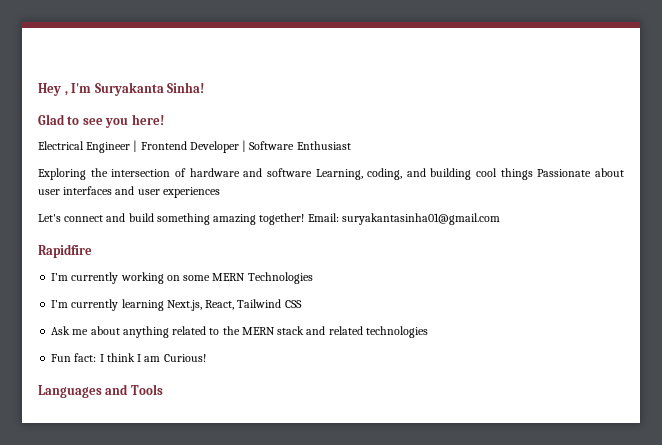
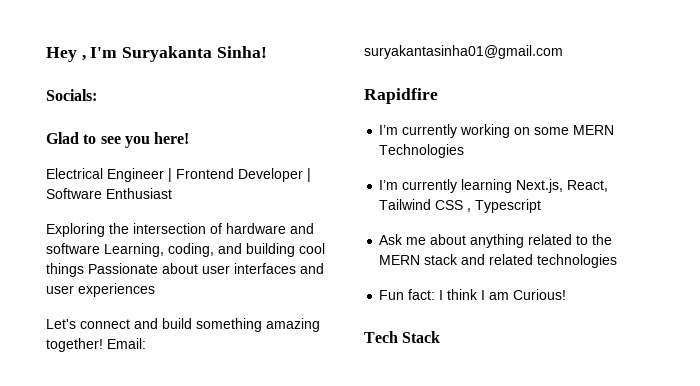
(205, 87) none -> [46,89,97,101] // Socials:
(302, 304) none -> [467,199,542,213] , Typescript
[38,384,163,398] Languages and Tools -> [364,331,441,343] Tech Stack

